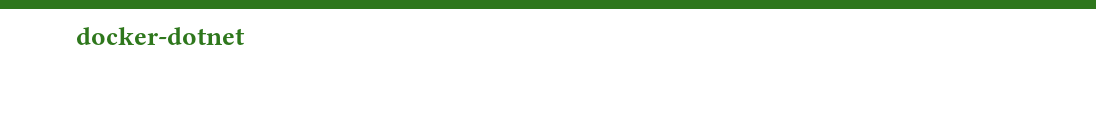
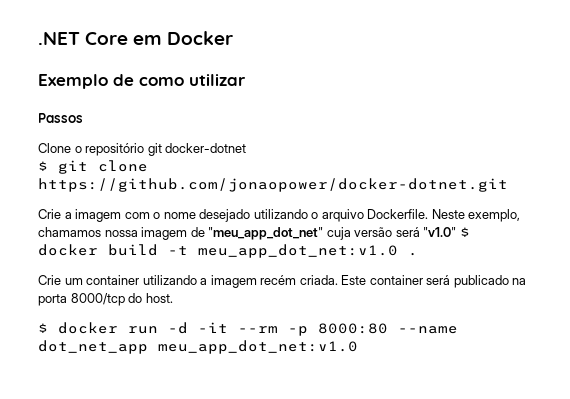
[76,27,245,45] docker-dotnet -> [38,31,234,45] [38,74,246,89] [38,113,83,123] [38,143,247,156] [38,160,148,174] [38,178,508,192] [38,209,521,222] [38,227,470,240] [38,244,418,258] [38,275,527,288] [38,293,173,306] [38,322,458,336] [38,340,358,354] .NET Core em Docker // Exemplo de como utilizar // Passos // Clone o repositório git docker-dotnet // $ git clone https://github.com/jonaopower/docker-dotnet.git // Crie a imagem com o nome desejado utilizando o arquivo Dockerfile. Neste exemplo, chamamos nossa imagem de "meu_app_dot_net" cuja versão será "v1.0" $ docker build -t meu_app_dot_net:v1.0 . // Crie um container utilizando a imagem recém criada. Este container será publicado na porta 8000/tcp do host. // $ docker run -d -it --rm -p 8000:80 --name dot_net_app meu_app_dot_net:v1.0

